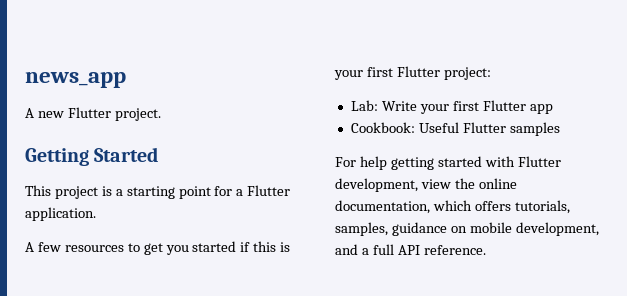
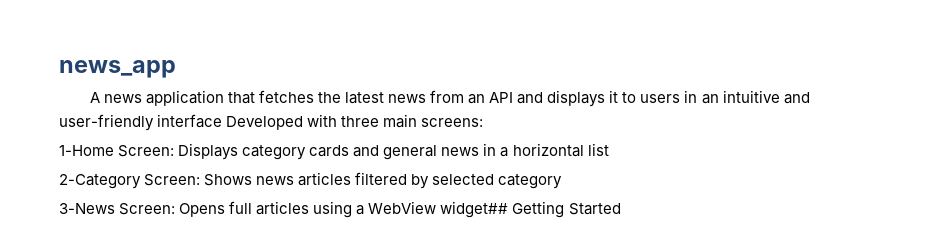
[37,107,161,121] [25,147,159,166] [25,185,291,199] [25,207,96,221] [25,241,291,255] [334,66,491,80] [350,100,553,114] [350,122,560,136] [335,156,561,170] [335,178,517,192] [335,200,570,214] [335,222,599,236] [335,244,486,255] new Flutter project. // Getting Started // This project is a starting point for a Flutter application. // A few resources to get you started if this is your first Flutter project: // Lab: Write your first Flutter app // Cookbook: Useful Flutter samples // For help getting started with Flutter development, view the online documentation, which offers tutorials, samples, guidance on mobile development, and a full API reference. -> [103,90,810,107] [59,114,484,131] [59,143,609,160] [59,172,563,189] [59,201,621,218] news application that fetches the latest news from an API and displays it to users in an intuitive and user-friendly interface Developed with three main screens: // 1-Home Screen: Displays category cards and general news in a horizontal list // 2-Category Screen: Shows news articles filtered by selected category // 3-News Screen: Opens full articles using a WebView widget## Getting Started

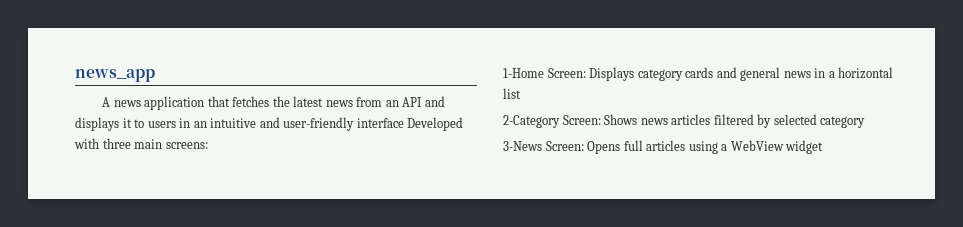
[440,201,621,218] widget## Getting Started -> [785,140,824,154] widget

